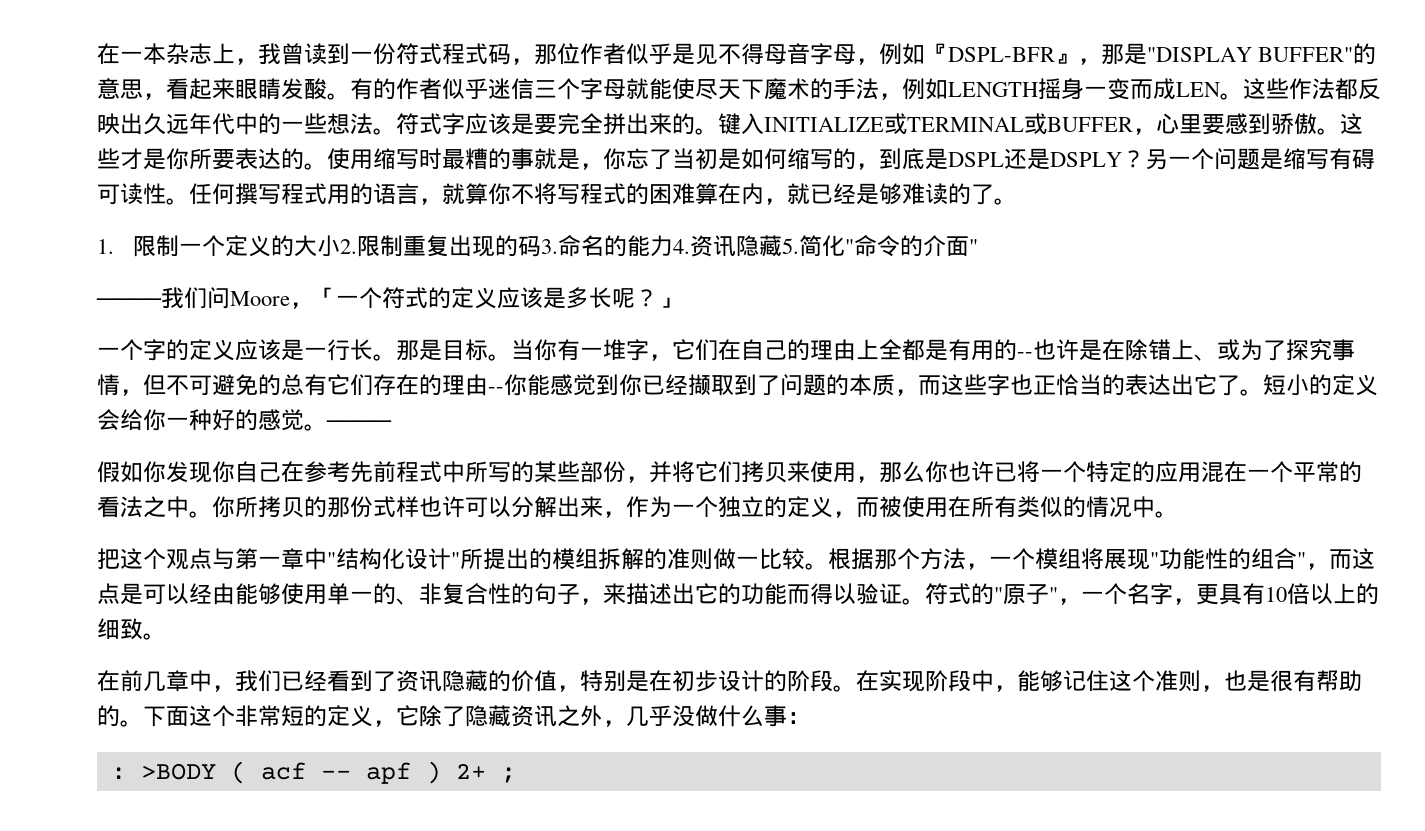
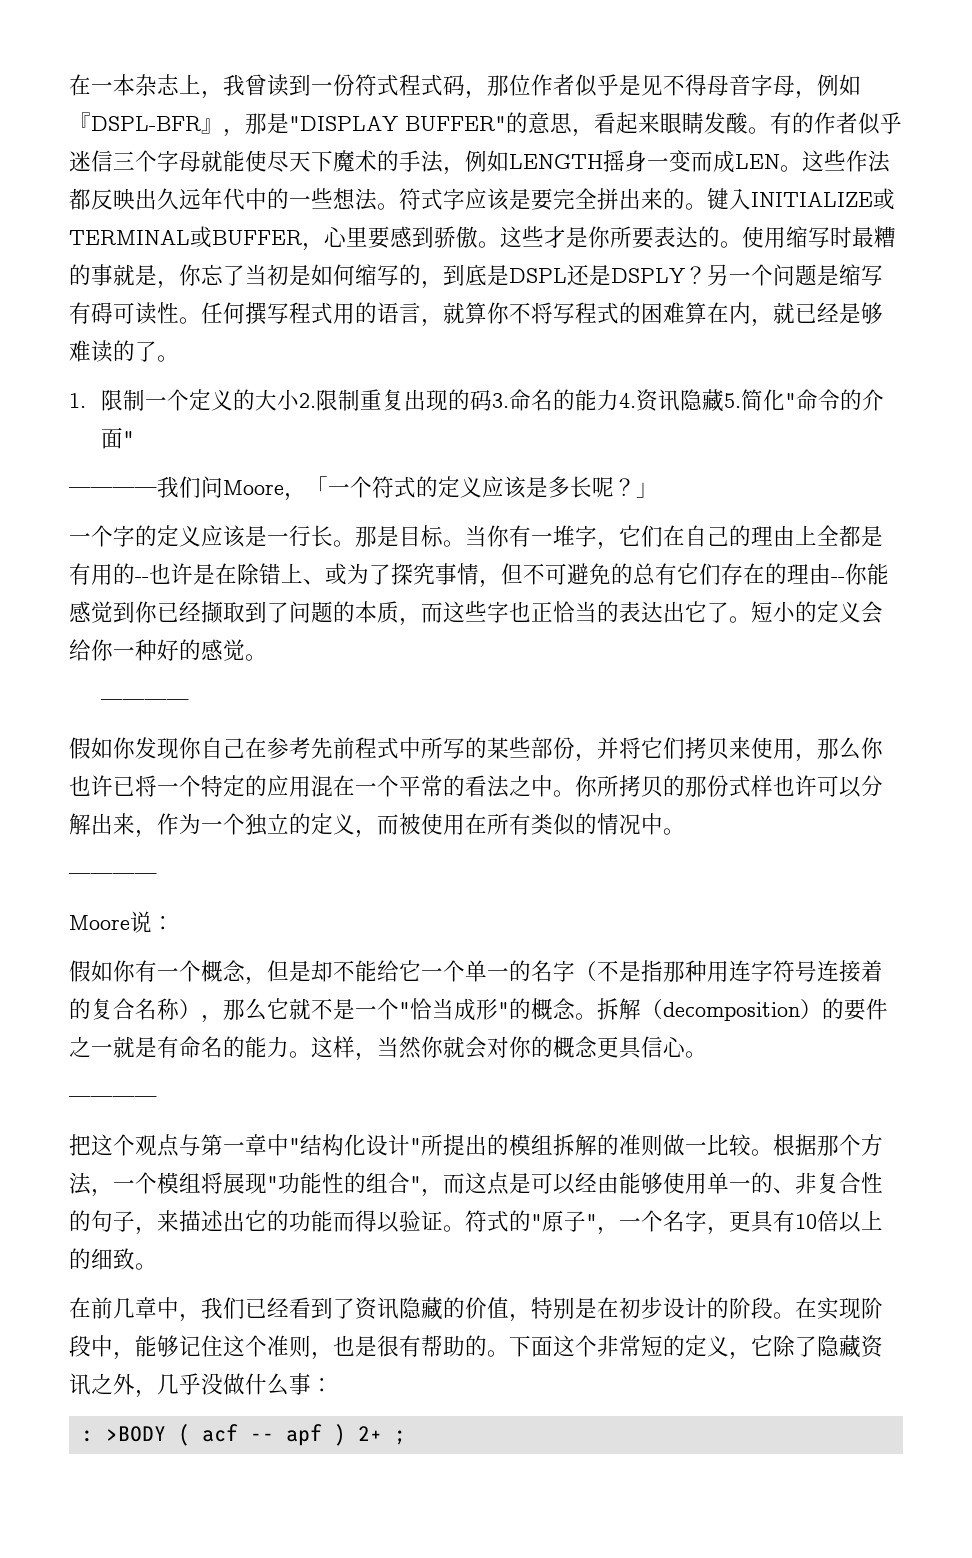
(327, 427) none -> (267, 657) //
(1178, 514) none -> [69,873,157,881] [69,911,174,933] [69,960,883,985] [69,998,888,1023] [69,1036,707,1061] [69,1096,157,1104] // ──── // Moore说： // 假如你有一个概念，但是却不能给它一个单一的名字（不是指那种用连字符号连接着的复合名称），那么它就不是一个"恰当成形"的概念。拆解（decomposition）的要件之一就是有命名的能力。这样，当然你就会对你的概念更具信心。 // ────

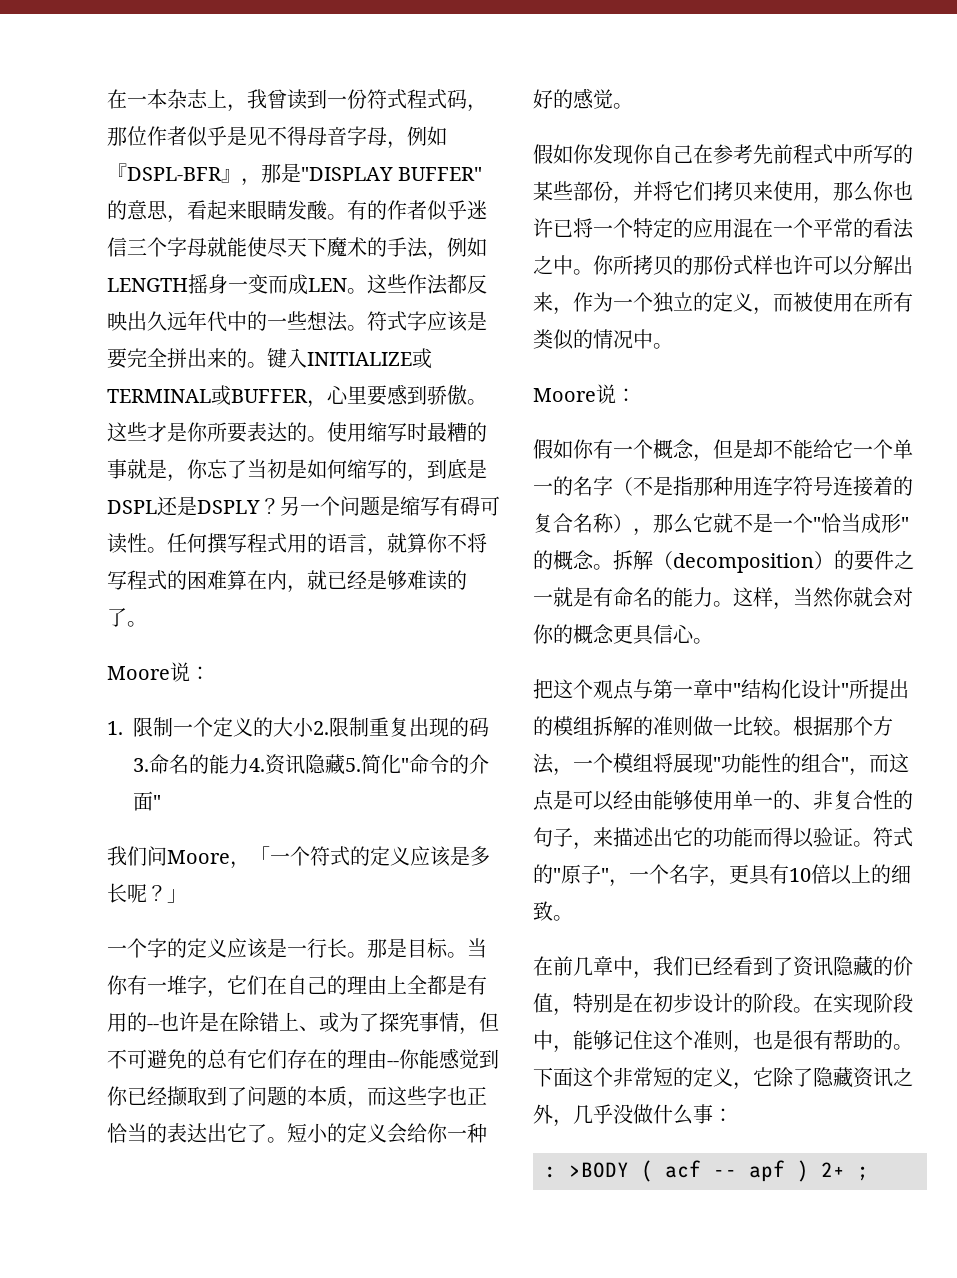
(179, 358) none -> [107,662,210,682] // Moore说：
[69,487,157,495] ──── -> (161, 802) none
[101,699,190,707] // ──── -> (633, 106) none
[69,873,157,881] // ──── -> (673, 346) none
[69,1096,157,1104] // ──── -> (713, 641) none

